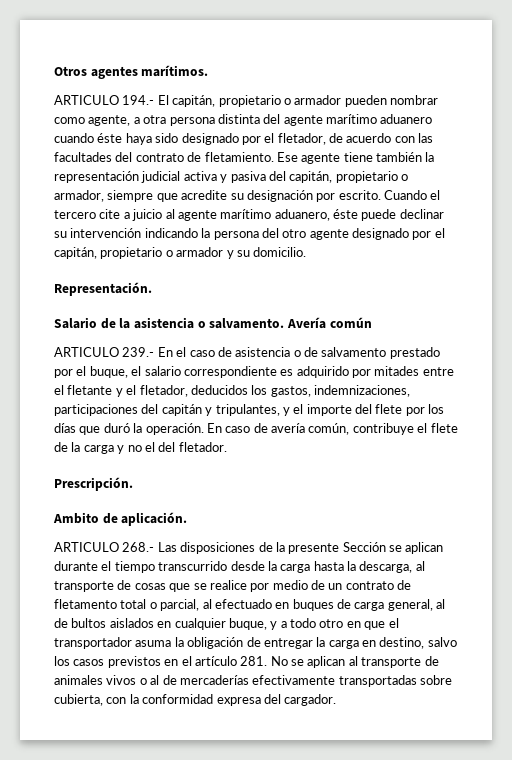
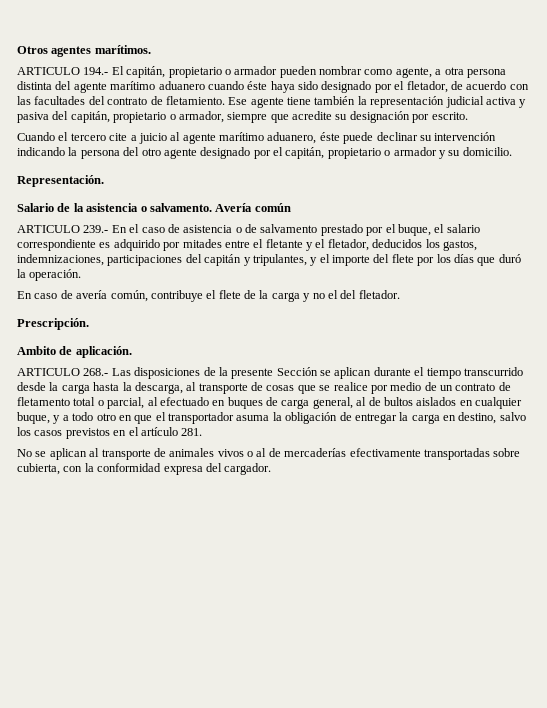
(381, 195) none -> (468, 116) //
(204, 429) none -> (82, 275) //
(268, 661) none -> (203, 432) //

